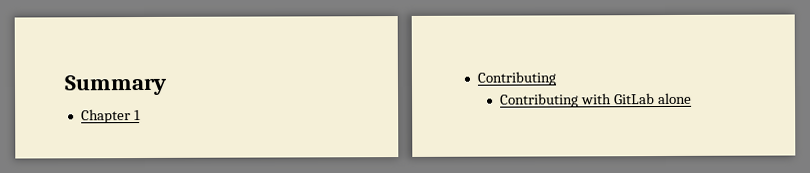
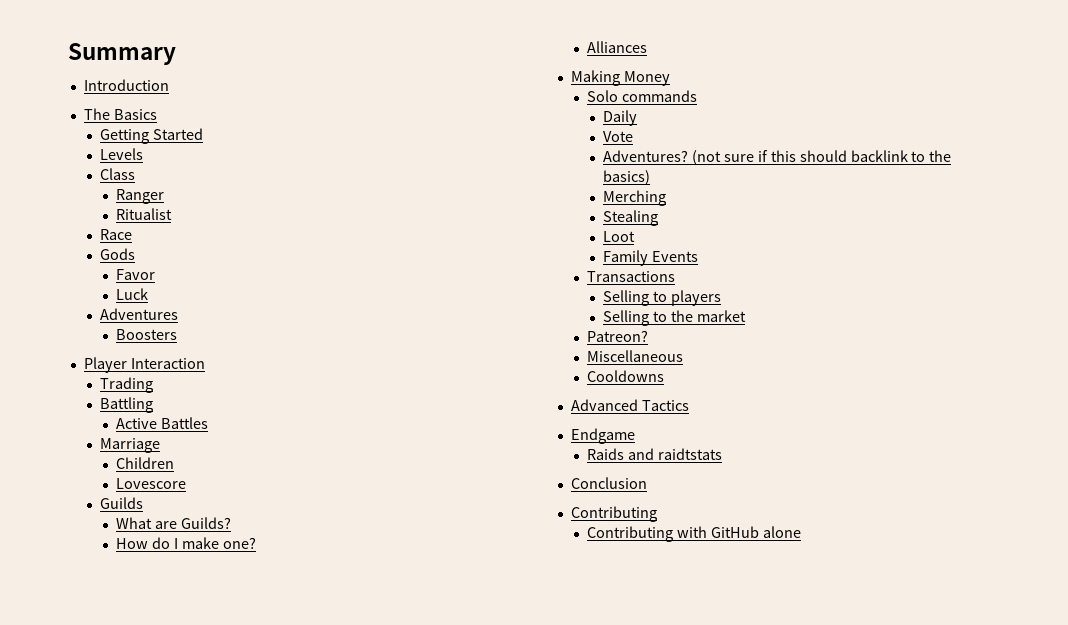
[80,109,141,124] Chapter 1 -> [83,79,169,91] [83,108,157,120] [100,128,203,144] [100,148,144,160] [100,168,136,180] [116,189,165,204] [116,208,173,220] [100,229,133,240] [100,248,136,260] [116,269,156,280] [116,288,149,300] [100,308,179,320] [116,329,178,340] [83,357,205,373] [100,377,154,393] [100,397,154,413] [116,417,208,429] [100,438,161,453] [116,457,175,469] [116,478,187,489] [100,497,144,509] [116,517,231,529] [116,537,256,549] [587,41,648,53] [570,70,670,86] [587,90,697,102] [603,110,638,126] [603,131,634,142] [603,150,952,165] [603,170,651,185] [603,190,667,206] [603,210,659,226] [603,231,636,242] [603,250,698,266] [587,271,676,282] [603,290,721,306] [603,310,746,326] [587,330,649,342] [587,350,684,362] [587,370,665,382] [570,399,689,411] [570,428,635,444] [587,448,722,460] [570,477,647,489] Introduction // The Basics // Getting Started // Levels // Class // Ranger // Ritualist // Race // Gods // Favor // Luck // Adventures // Boosters // Player Interaction // Trading // Battling // Active Battles // Marriage // Children // Lovescore // Guilds // What are Guilds? // How do I make one? // Alliances // Making Money // Solo commands // Daily // Vote // Adventures? (not sure if this should backlink to the basics) // Merching // Stealing // Loot // Family Events // Transactions // Selling to players // Selling to the market // Patreon? // Miscellaneous // Cooldowns // Advanced Tactics // Endgame // Raids and raidtstats // Conclusion
[613,93,655,105] GitLab -> [710,526,759,538] GitHub

